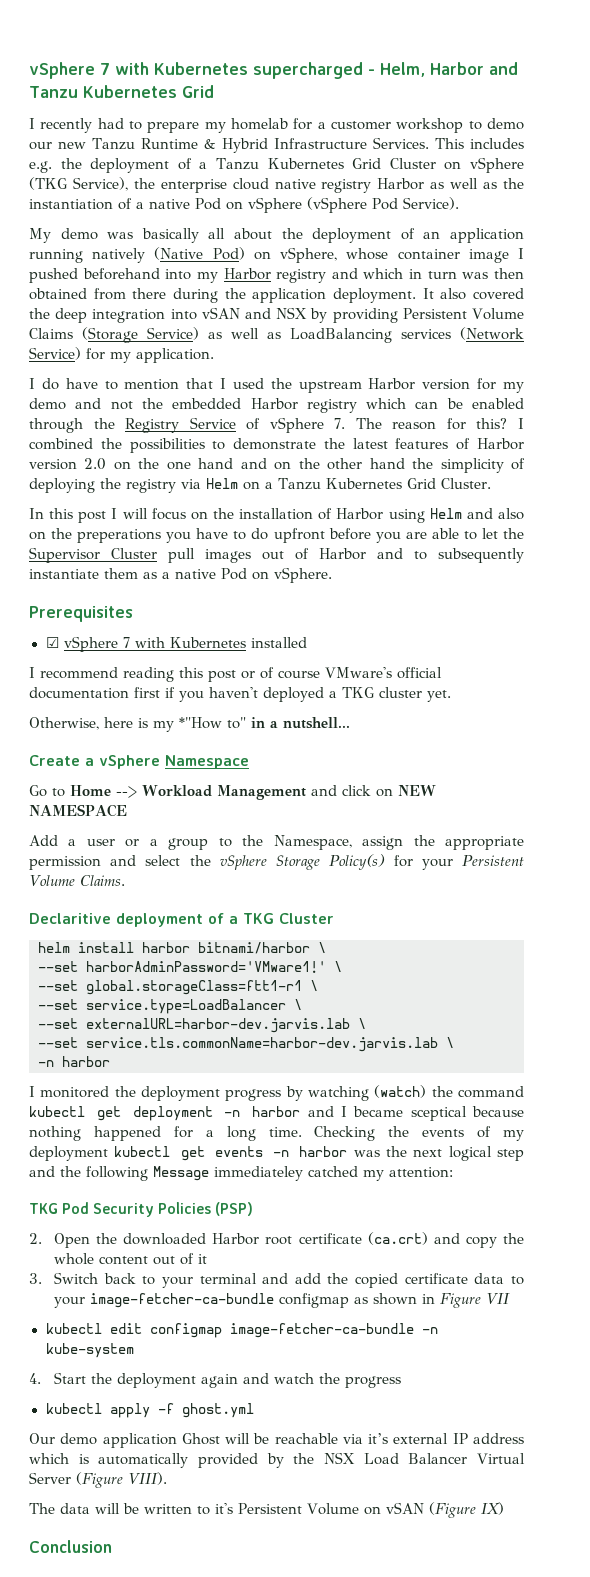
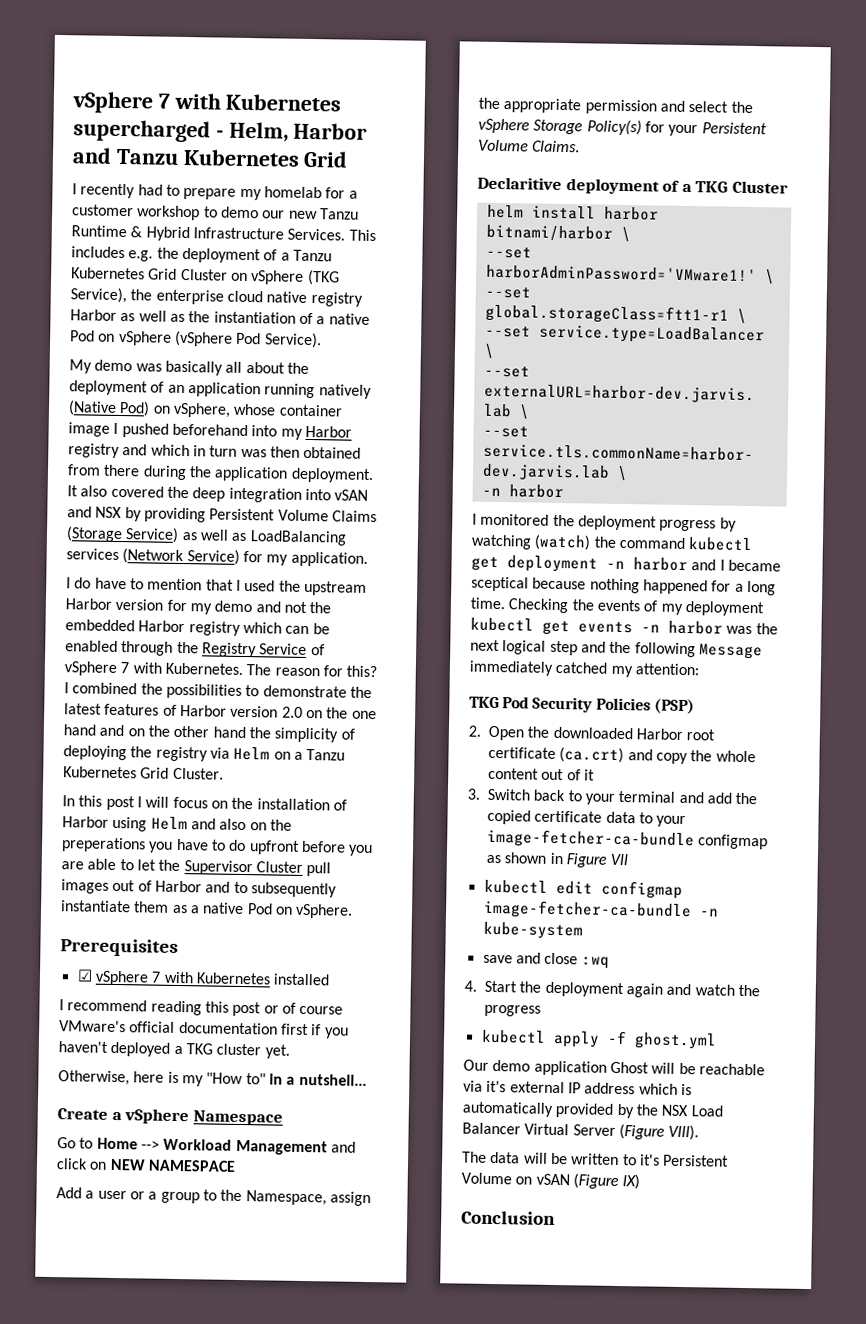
[334,418,346,429] 7. -> [120,662,243,675] 7 with Kubernetes.
[179,717,222,729] *"How -> [206,1072,244,1085] "How
[214,1166,303,1181] immediateley -> [469,660,554,676] immediately
(134, 1350) none -> [482,952,610,969] // save and close :wq

